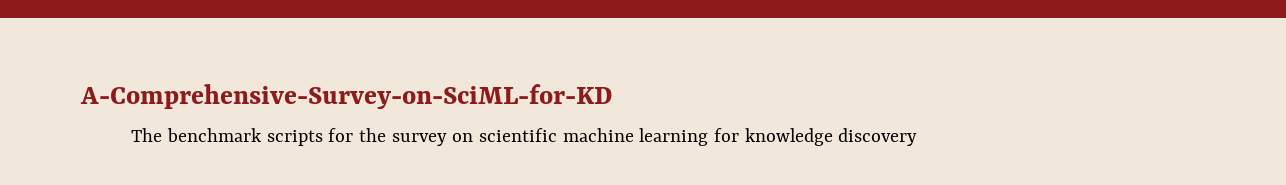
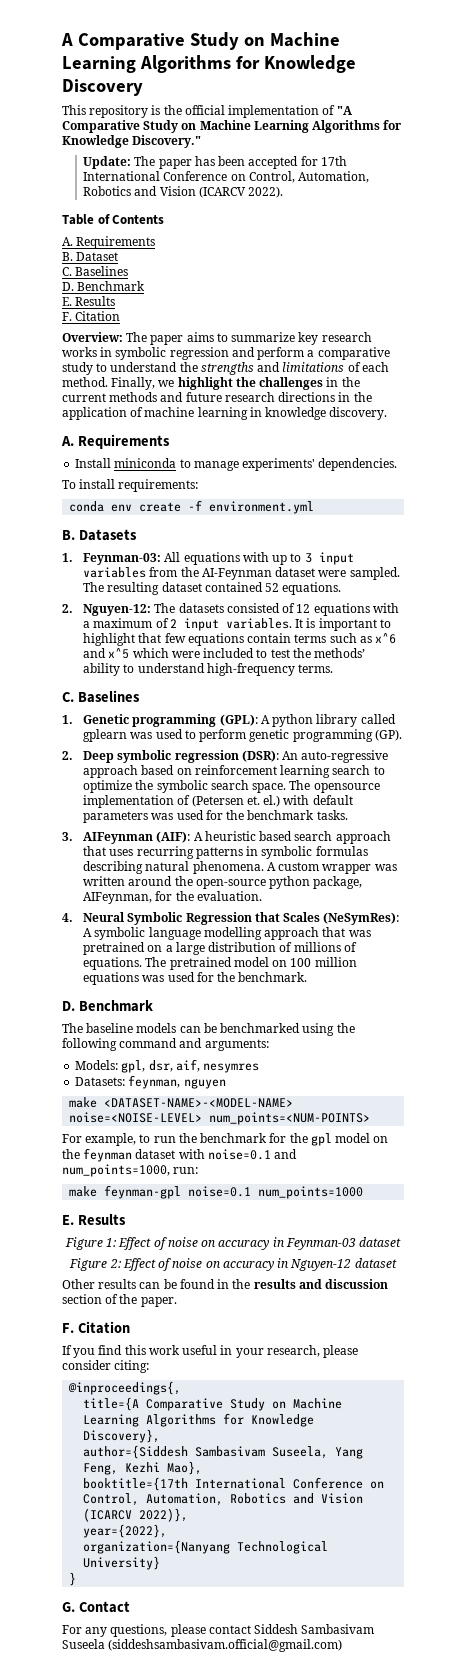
[80,84,612,109] [131,128,918,146] A-Comprehensive-Survey-on-SciML-for-KD // The benchmark scripts for the survey on scientific machine learning for knowledge discovery -> [61,32,340,50] [62,55,356,73] [62,79,143,96] [62,105,353,118] [62,120,403,133] [62,135,202,148] [83,156,347,169] [83,171,370,183] [83,186,284,198] [62,214,165,225] [62,236,156,249] [62,252,119,261] [62,266,129,276] [62,281,146,291] [62,296,116,306] [62,311,121,321] [62,332,372,345] [62,347,390,360] [62,362,389,375] [62,377,360,390] [62,392,372,402] [62,407,388,420] [61,434,170,449] [75,458,398,471] [62,479,199,492] [69,500,315,514] [62,529,137,541] [62,552,354,565] [83,567,400,580] [83,582,342,595] [62,603,399,616] [83,618,391,631] [83,633,397,646] [83,648,366,659] [83,663,334,676] [62,690,140,703] [62,714,396,727] [83,729,402,742] [62,750,389,763] [83,765,385,778] [83,780,380,793] [83,795,353,808] [83,810,348,823] [62,831,391,844] [83,846,368,859] [83,861,397,874] [83,876,363,889] [83,891,262,904] [62,912,400,925] [83,927,371,940] [83,942,357,955] [83,957,357,970] [83,972,308,985] [62,1000,153,1012] [62,1023,355,1036] [62,1038,269,1051] [75,1059,260,1073] [75,1075,226,1089] [69,1097,294,1108] [69,1112,371,1125] [62,1133,389,1146] [62,1148,298,1162] [62,1164,199,1177] [69,1185,364,1199] [62,1214,126,1225] [64,1237,402,1250] [69,1258,397,1271] [62,1279,389,1289] [62,1294,177,1307] [62,1321,130,1334] [62,1345,359,1358] [62,1360,150,1373] [68,1381,182,1395] [83,1397,343,1411] [83,1413,315,1427] [83,1429,161,1443] [83,1445,364,1459] [83,1461,203,1475] [83,1477,385,1491] [83,1493,364,1506] [83,1508,189,1522] [83,1524,168,1538] [83,1540,329,1554] [83,1556,161,1570] [69,1572,77,1586] [62,1601,130,1613] [62,1624,375,1637] [62,1639,343,1652] A Comparative Study on Machine Learning Algorithms for Knowledge Discovery // This repository is the official implementation of "A Comparative Study on Machine Learning Algorithms for Knowledge Discovery." // Update: The paper has been accepted for 17th International Conference on Control, Automation, Robotics and Vision (ICARCV 2022). // Table of Contents // A. Requirements // B. Dataset // C. Baselines // D. Benchmark // E. Results // F. Citation // Overview: The paper aims to summarize key research works in symbolic regression and perform a comparative study to understand the strengths and limitations of each method. Finally, we highlight the challenges in the current methods and future research directions in the application of machine learning in knowledge discovery. // A. Requirements // Install miniconda to manage experiments' dependencies. // To install requirements: // conda env create -f environment.yml // B. Datasets // 1. Feynman-03: All equations with up to 3 input variables from the AI-Feynman dataset were sampled. The resulting dataset contained 52 equations. // 2. Nguyen-12: The datasets consisted of 12 equations with a maximum of 2 input variables. It is important to highlight that few equations contain terms such as x^6 and x^5 which were included to test the methods’ ability to understand high-frequency terms. // C. Baselines // 1. Genetic programming (GPL): A python library called gplearn was used to perform genetic programming (GP). // 2. Deep symbolic regression (DSR): An auto-regressive approach based on reinforcement learning search to optimize the symbolic search space. The opensource implementation of (Petersen et. el.) with default parameters was used for the benchmark tasks. // 3. AIFeynman (AIF): A heuristic based search approach that uses recurring patterns in symbolic formulas describing natural phenomena. A custom wrapper was written around the open-source python package, AIFeynman, for the evaluation. // 4. Neural Symbolic Regression that Scales (NeSymRes): A symbolic language modelling approach that was pretrained on a large distribution of millions of equations. The pretrained model on 100 million equations was used for the benchmark. // D. Benchmark // The baseline models can be benchmarked using the following command and arguments: // Models: gpl, dsr, aif, nesymres // Datasets: feynman, nguyen // make <DATASET-NAME>-<MODEL-NAME> noise=<NOISE-LEVEL> num_points=<NUM-POINTS> // For example, to run the benchmark for the gpl model on the feynman dataset with noise=0.1 and num_points=1000, run: // make feynman-gpl noise=0.1 num_points=1000 // E. Results // Figure 1: Effect of noise on accuracy in Feynman-03 dataset // Figure 2: Effect of noise on accuracy in Nguyen-12 dataset // Other results can be found in the results and discussion section of the paper. // F. Citation // If you find this work useful in your research, please consider citing: // @inproceedings{, // title={A Comparative Study on Machine Learning Algorithms for Knowledge Discovery}, // author={Siddesh Sambasivam Suseela, Yang Feng, Kezhi Mao}, // booktitle={17th International Conference on Control, Automation, Robotics and Vision (ICARCV 2022)}, // year={2022}, // organization={Nanyang Technological University} // } // G. Contact // For any questions, please contact Siddesh Sambasivam Suseela (siddeshsambasivam.official@gmail.com)

